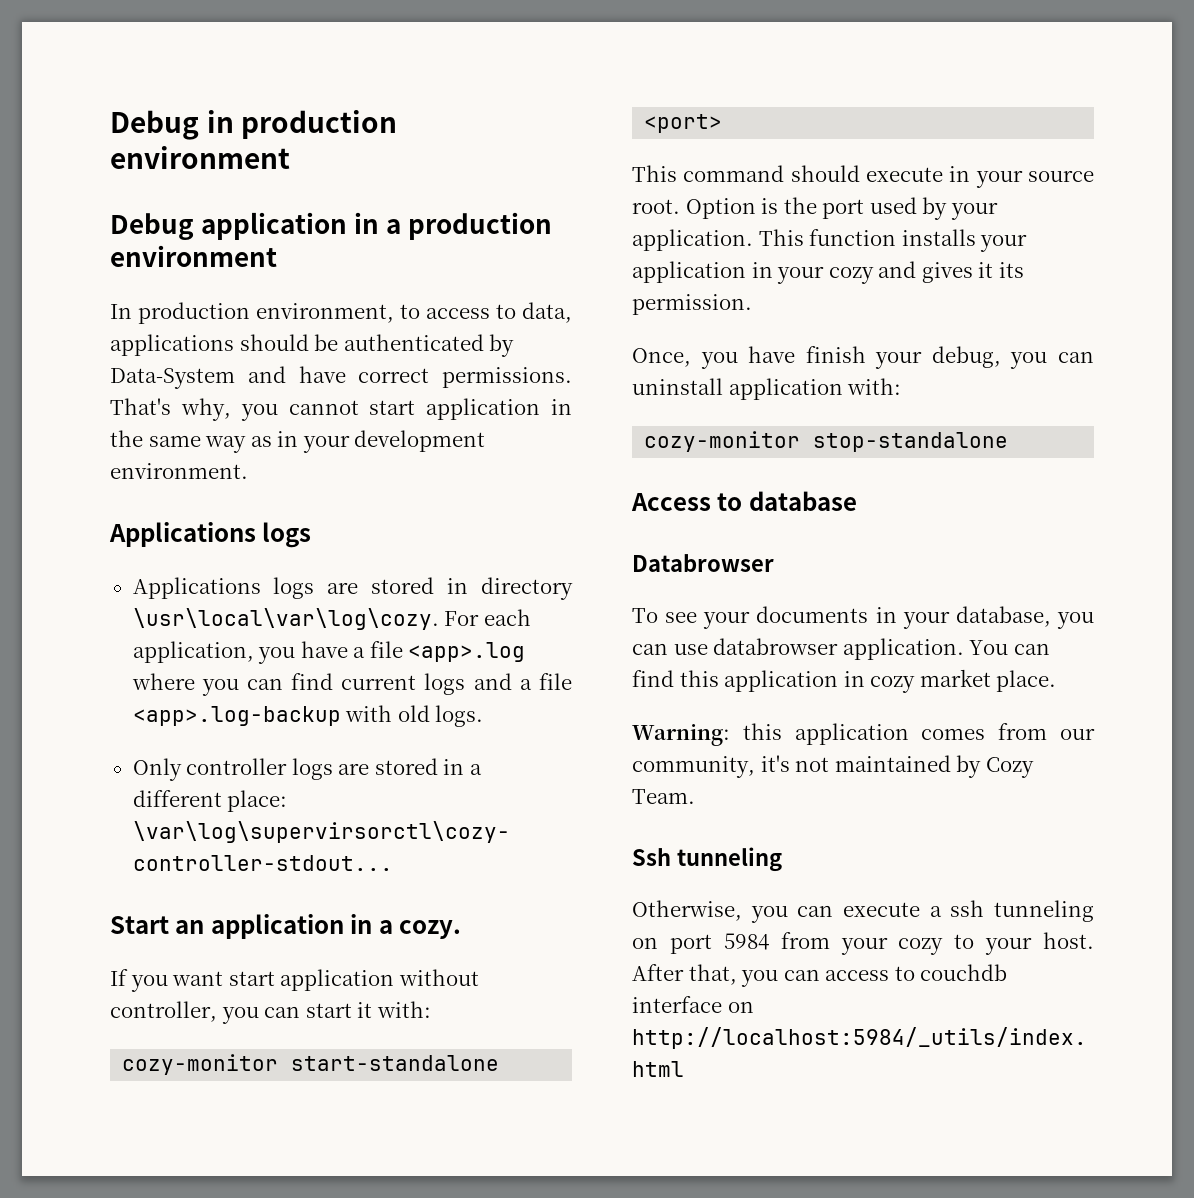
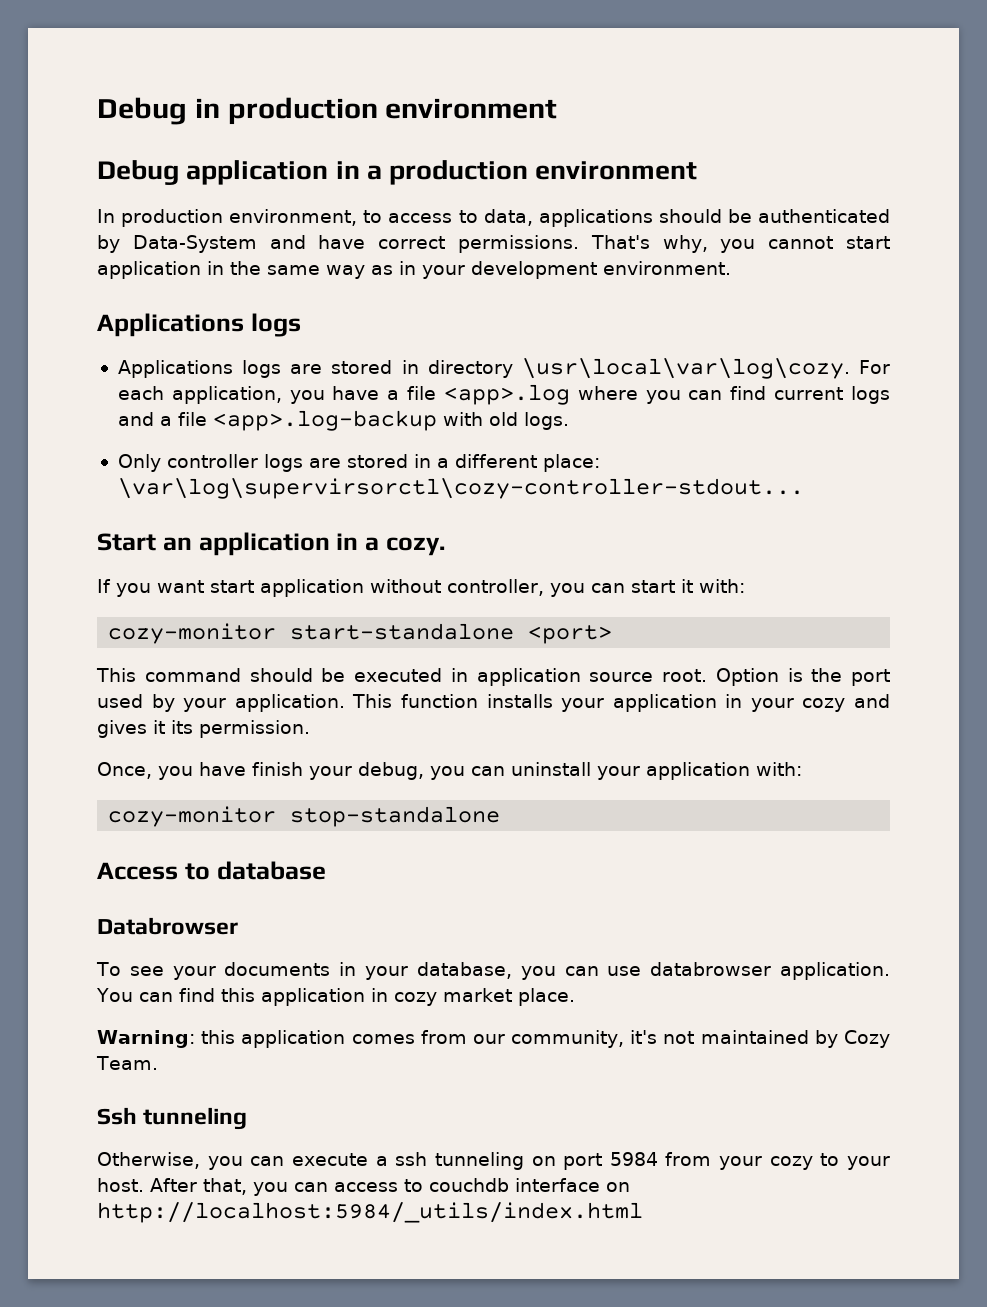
[866,166,1023,188] execute in your -> [321,668,581,686] be executed in application
(723, 386) none -> [597,766,640,780] your

